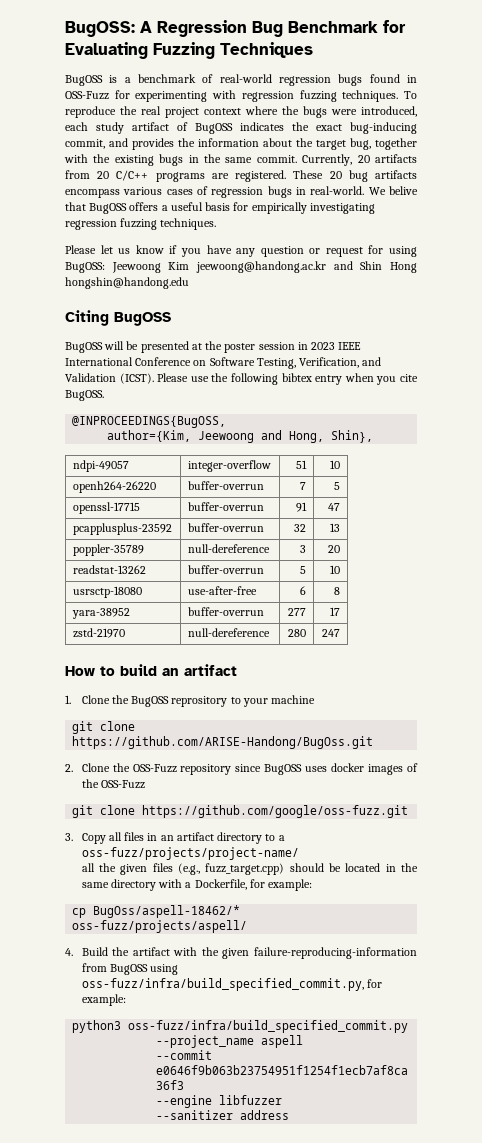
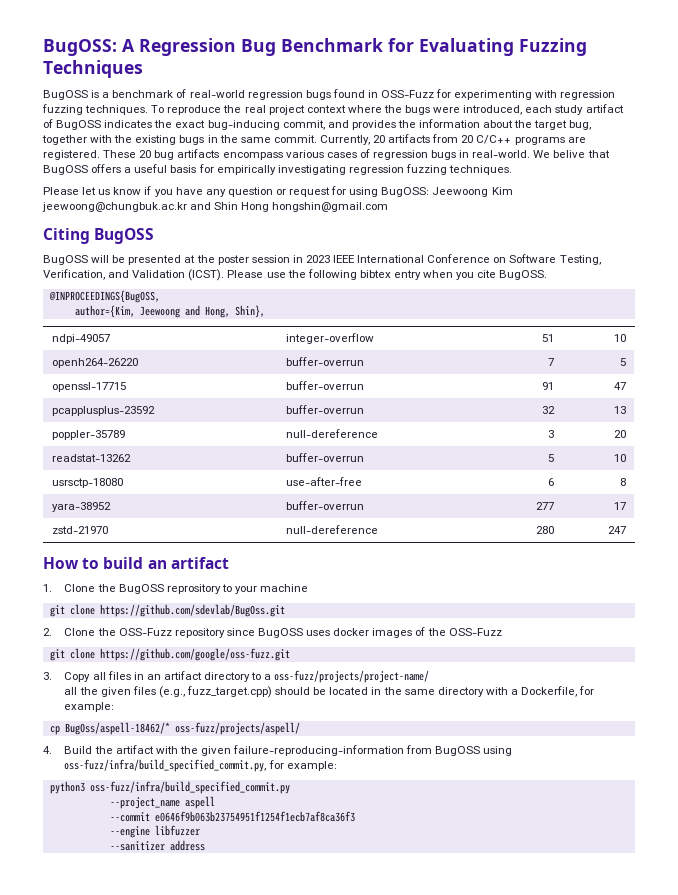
[196,261,326,273] jeewoong@handong.ac.kr -> [42,202,187,212] jeewoong@chungbuk.ac.kr
[65,277,189,289] hongshin@handong.edu -> [272,202,389,212] hongshin@gmail.com
[72,736,374,749] https://github.com/ARISE-Handong/BugOss.git -> [99,604,285,617] https://github.com/sdevlab/BugOss.git

